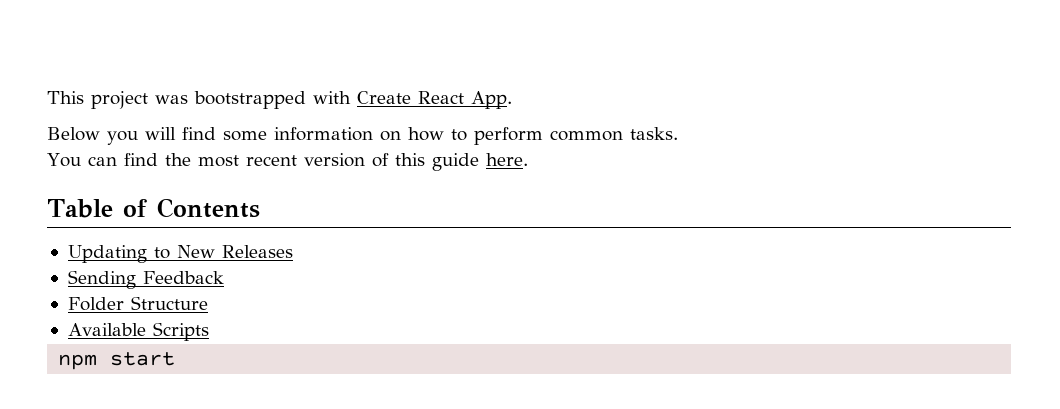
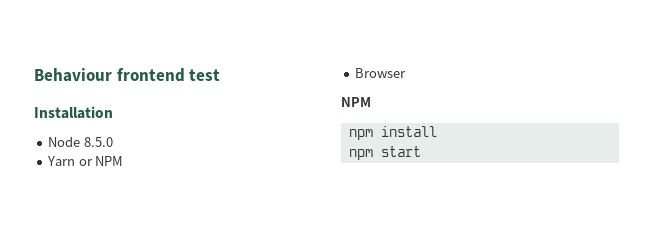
[47,91,512,109] [47,127,678,145] [47,153,528,171] [47,198,260,218] [67,245,293,263] [67,270,224,289] [67,296,208,311] [67,322,209,341] This project was bootstrapped with Create React App. // Below you will find some information on how to perform common tasks. // You can find the most recent version of this guide here. // Table of Contents // Updating to New Releases // Sending Feedback // Folder Structure // Available Scripts -> [34,68,221,82] [34,106,113,119] [48,136,113,147] [47,156,124,166] [355,68,407,78] [341,97,371,107] [348,126,437,140] Behaviour frontend test // Installation // Node 8.5.0 // Yarn or NPM // Browser // NPM // npm install

